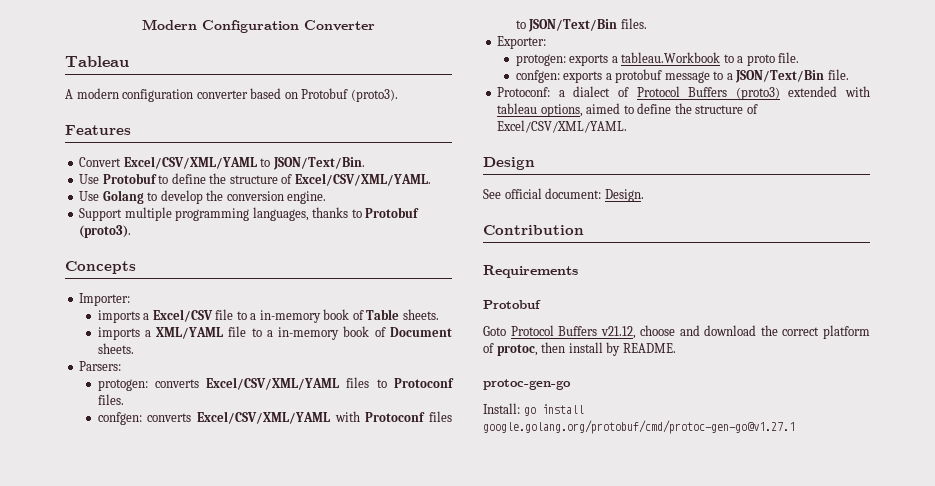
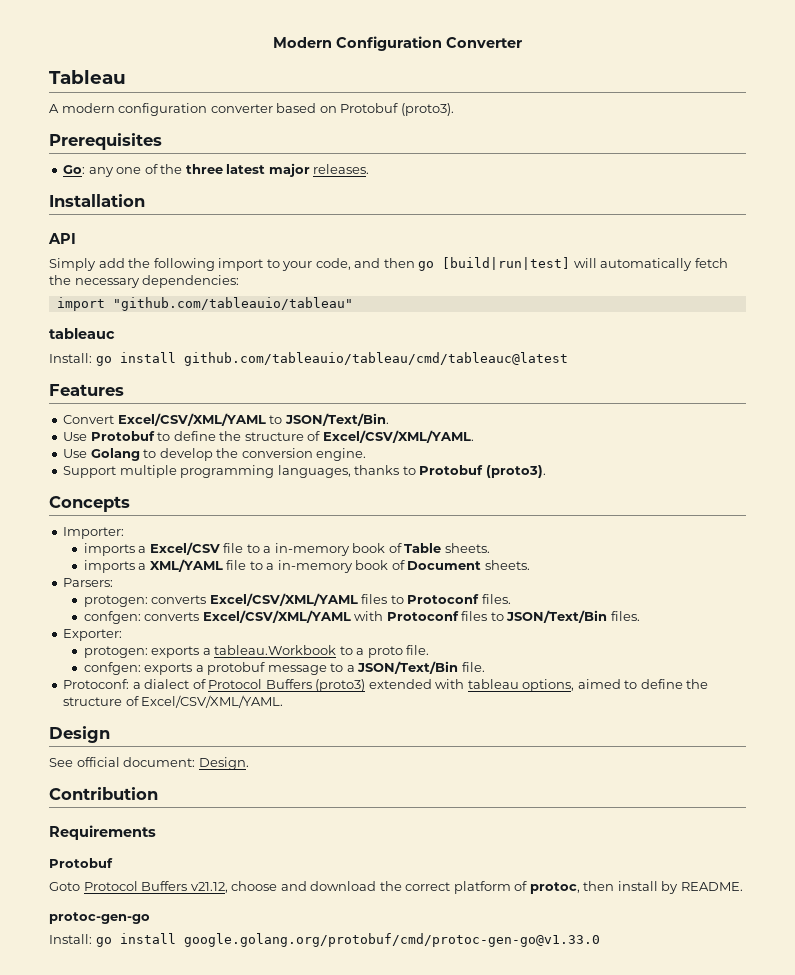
(398, 95) none -> [49,133,162,150] [63,163,370,177] [49,194,145,207] [48,233,76,244] [49,257,728,271] [49,275,240,288] [56,297,353,311] [49,328,115,339] [49,352,568,366] // Prerequisites // Go: any one of the three latest major releases. // Installation // API // Simply add the following import to your code, and then go [build|run|test] will automatically fetch the necessary dependencies: // import "github.com/tableauio/tableau" // tableauc // Install: go install github.com/tableauio/tableau/cmd/tableauc@latest
[483,420,795,434] google.golang.org/protobuf/cmd/protoc-gen-go@v1.27.1 -> [183,933,600,947] google.golang.org/protobuf/cmd/protoc-gen-go@v1.33.0

